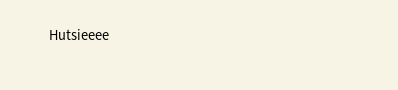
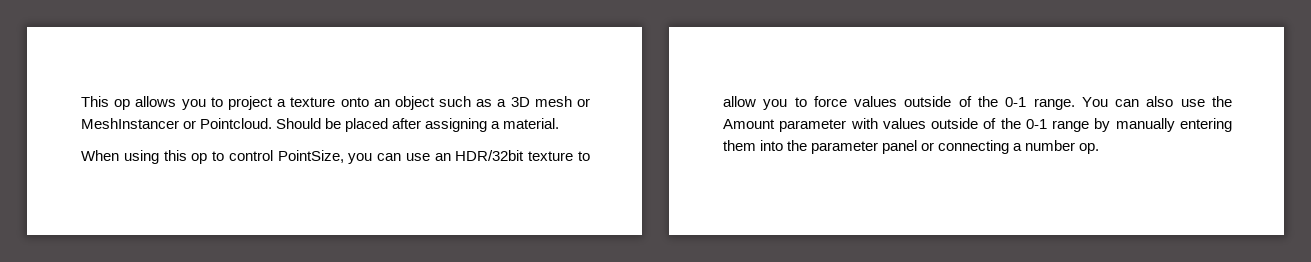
[49,29,109,40] Hutsieeee -> [81,96,590,110] [81,118,560,132] [81,150,590,164] [723,96,1232,110] [723,118,1232,132] [723,140,1100,154] This op allows you to project a texture onto an object such as a 3D mesh or MeshInstancer or Pointcloud. Should be placed after assigning a material. // When using this op to control PointSize, you can use an HDR/32bit texture to allow you to force values outside of the 0-1 range. You can also use the Amount parameter with values outside of the 0-1 range by manually entering them into the parameter panel or connecting a number op.

